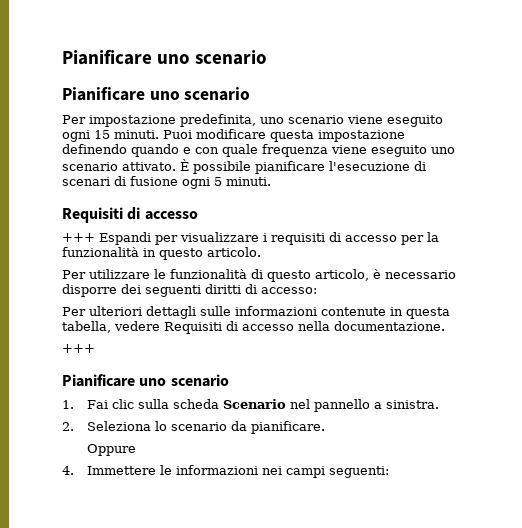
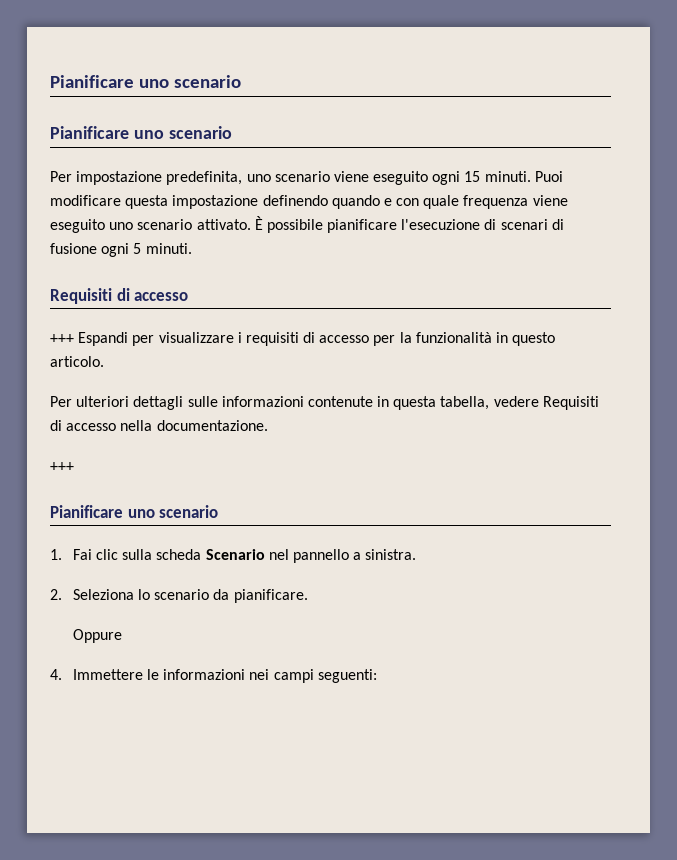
[62,269,456,282] [62,284,317,297] // Per utilizzare le funzionalità di questo articolo, è necessario disporre dei seguenti diritti di accesso: -> (104, 361) none

